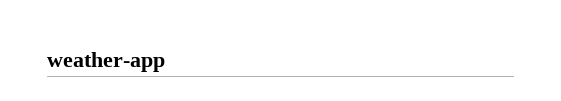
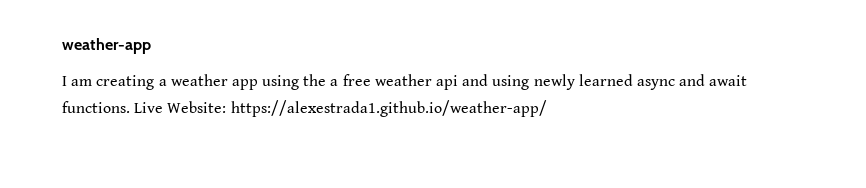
(165, 62) none -> [62,74,748,90] [62,100,547,117] // I am creating a weather app using the a free weather api and using newly learned async and await functions. Live Website: https://alexestrada1.github.io/weather-app/

